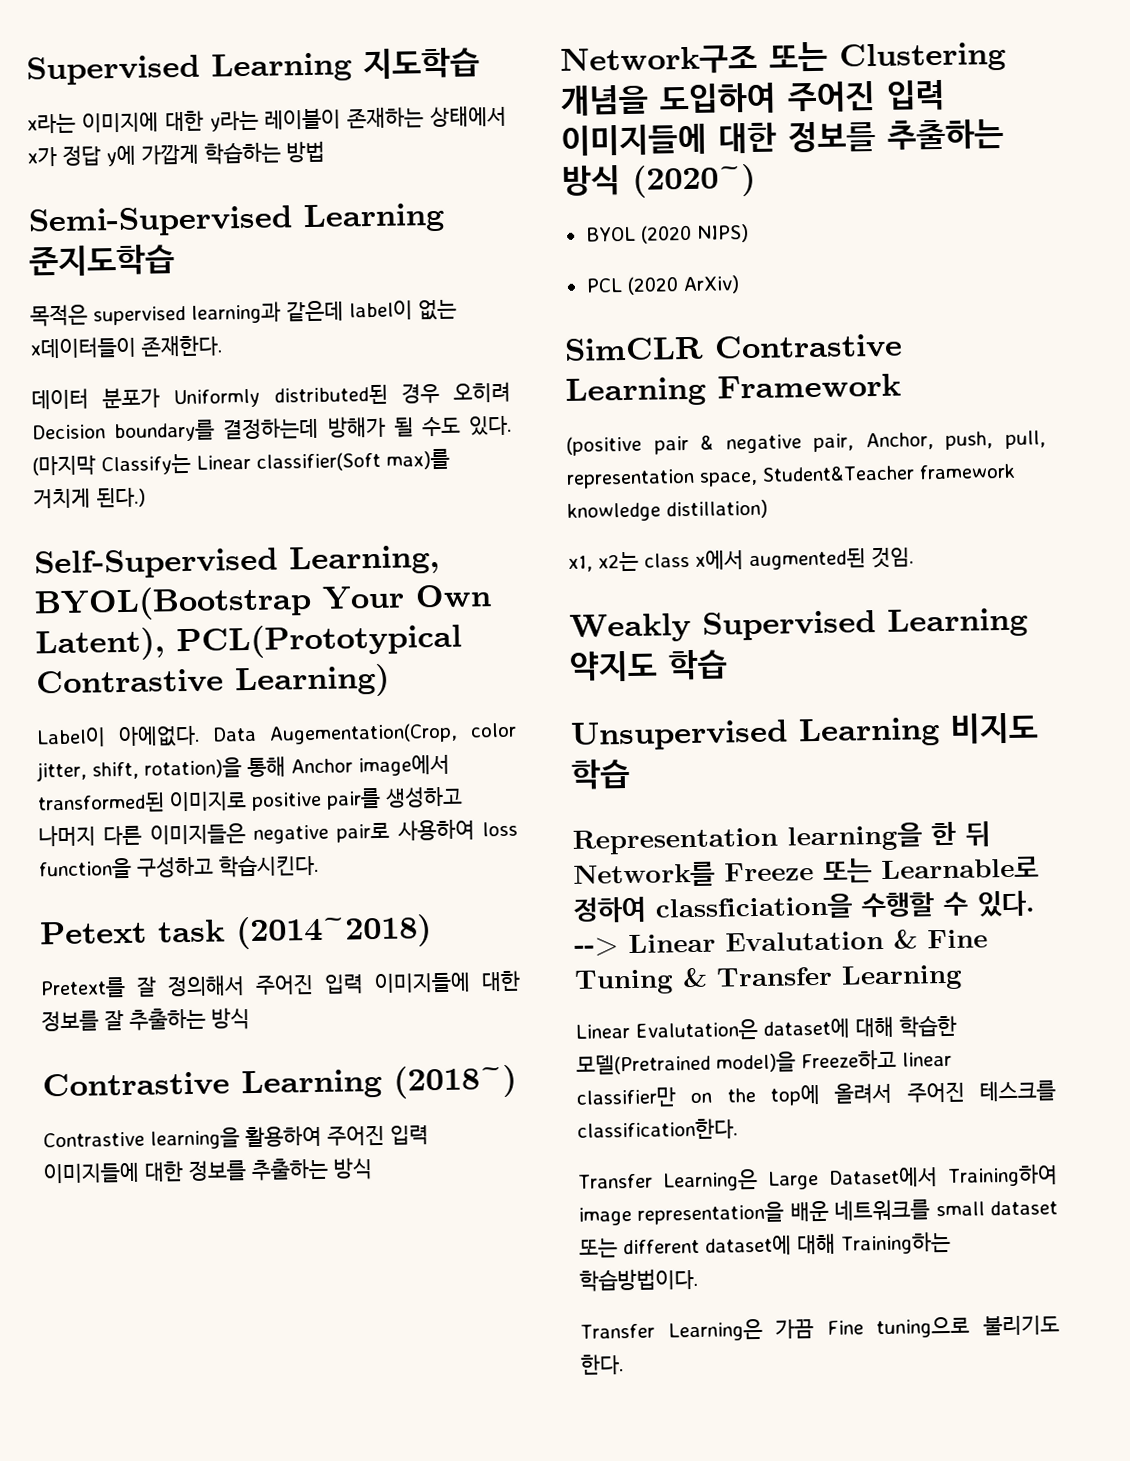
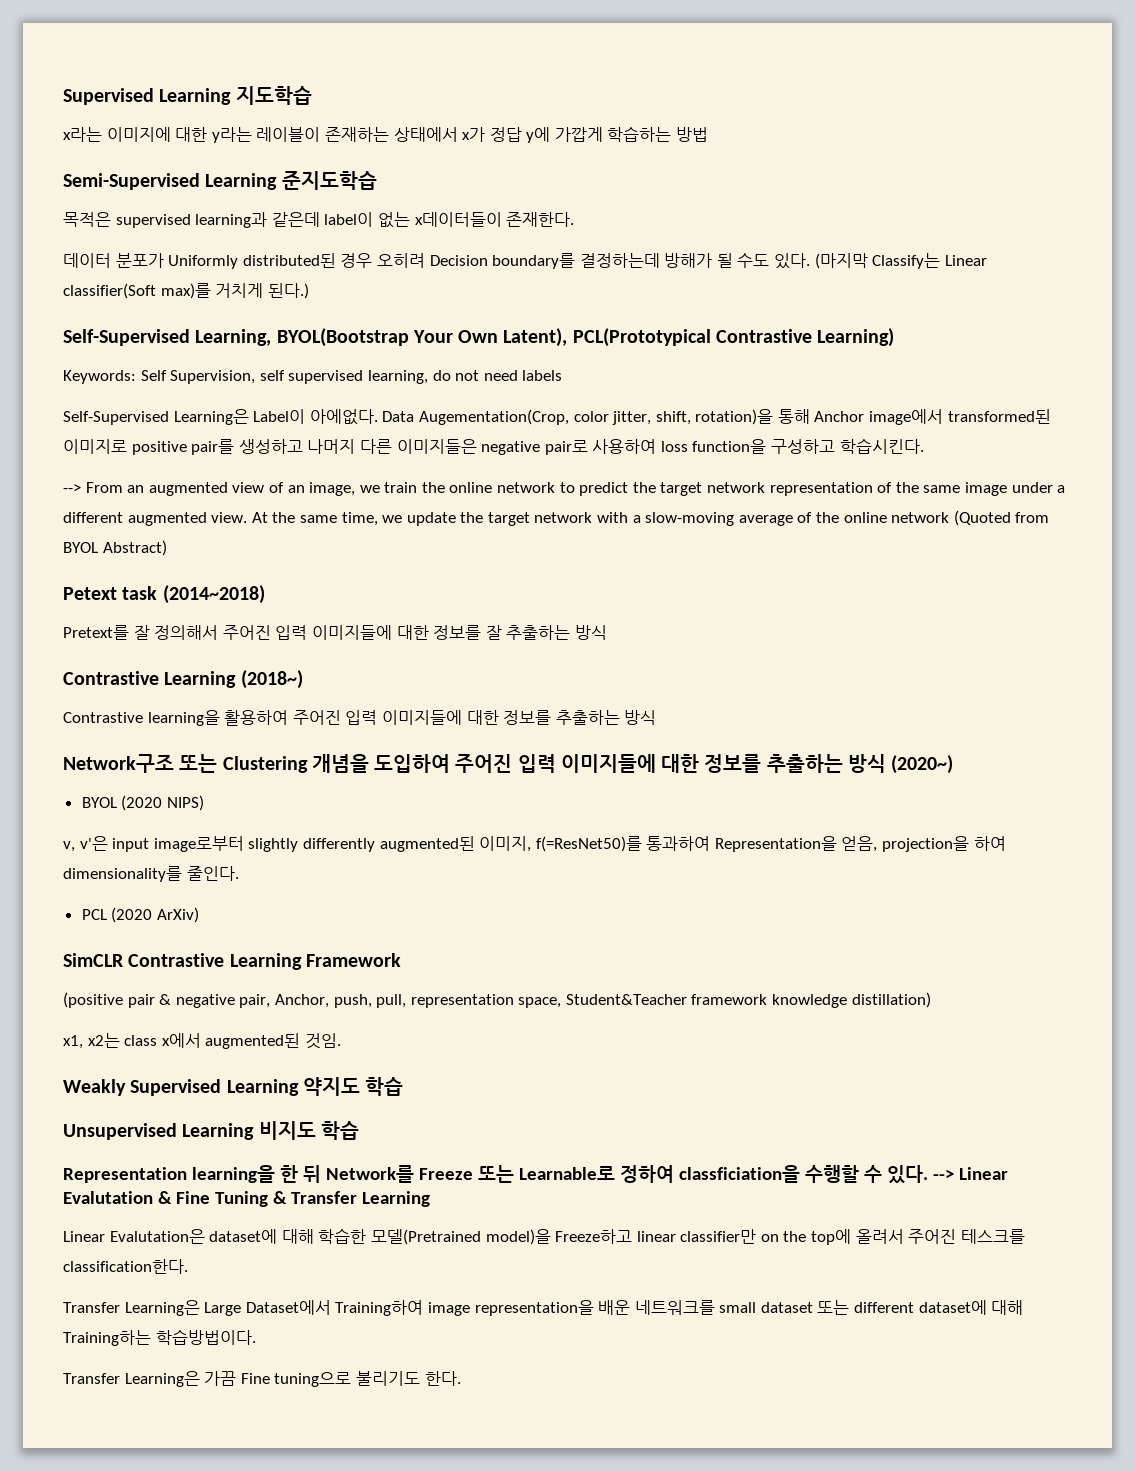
(390, 681) none -> [63,370,563,384] [63,409,249,425] Keywords: Self Supervision, self supervised learning, do not need labels // Self-Supervised Learning은
(319, 865) none -> [63,482,1066,496] [63,510,1050,526] [63,540,167,556] // --> From an augmented view of an image, we train the online network to predict the target network representation of the same image under a different augmented view. At the same time, we update the target network with a slow-moving average of the online network (Quoted from BYOL Abstract)
(749, 233) none -> [63,836,1006,852] [63,866,239,882] // v, v'은 input image로부터 slightly differently augmented된 이미지, f(=ResNet50)를 통과하여 Representation을 얻음, projection을 하여 dimensionality를 줄인다.

